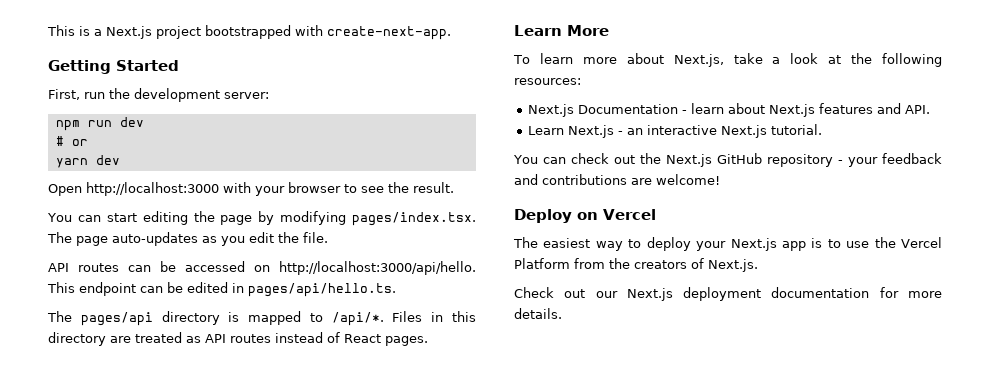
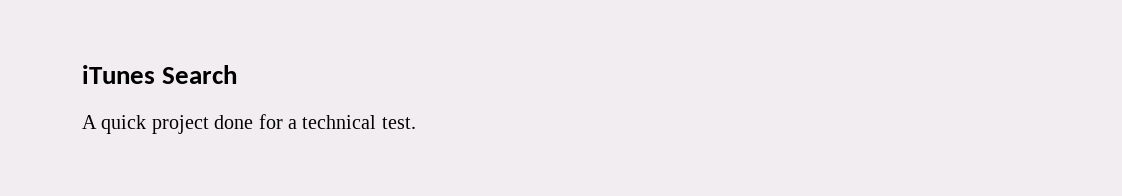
[47,25,451,40] [48,60,179,74] [48,88,269,102] [55,117,144,131] [55,136,88,146] [55,155,120,168] [48,182,454,196] [47,211,476,226] [47,232,328,246] [48,261,476,275] [47,282,396,297] [47,311,476,326] [48,332,428,346] [514,25,609,36] [513,53,942,67] [514,78,581,85] [528,103,931,117] [528,124,823,138] [513,153,942,167] [514,174,720,185] [514,209,656,223] [513,237,943,251] [514,258,758,272] [514,287,942,301] [514,308,562,319] This is a Next.js project bootstrapped with create-next-app. // Getting Started // First, run the development server: // npm run dev // # or // yarn dev // Open http://localhost:3000 with your browser to see the result. // You can start editing the page by modifying pages/index.tsx. The page auto-updates as you edit the file. // API routes can be accessed on http://localhost:3000/api/hello. This endpoint can be edited in pages/api/hello.ts. // The pages/api directory is mapped to /api/*. Files in this directory are treated as API routes instead of React pages. // Learn More // To learn more about Next.js, take a look at the following resources: // Next.js Documentation - learn about Next.js features and API. // Learn Next.js - an interactive Next.js tutorial. // You can check out the Next.js GitHub repository - your feedback and contributions are welcome! // Deploy on Vercel // The easiest way to deploy your Next.js app is to use the Vercel Platform from the creators of Next.js. // Check out our Next.js deployment documentation for more details. -> [82,65,238,84] [82,114,416,134] iTunes Search // A quick project done for a technical test.

